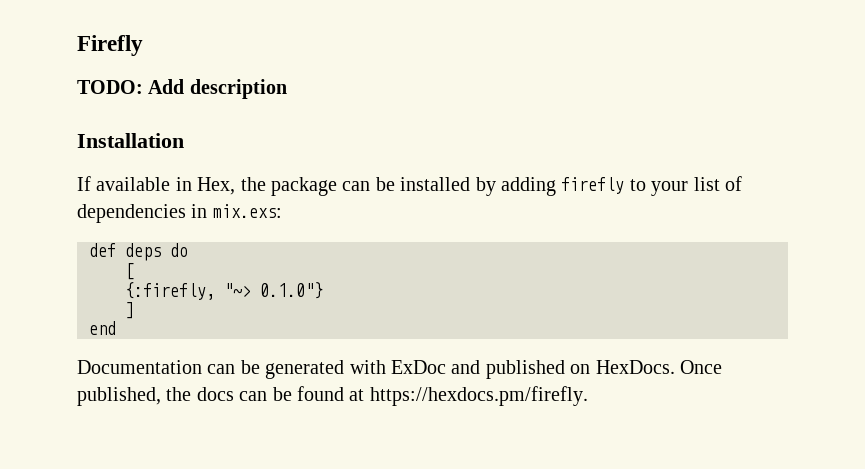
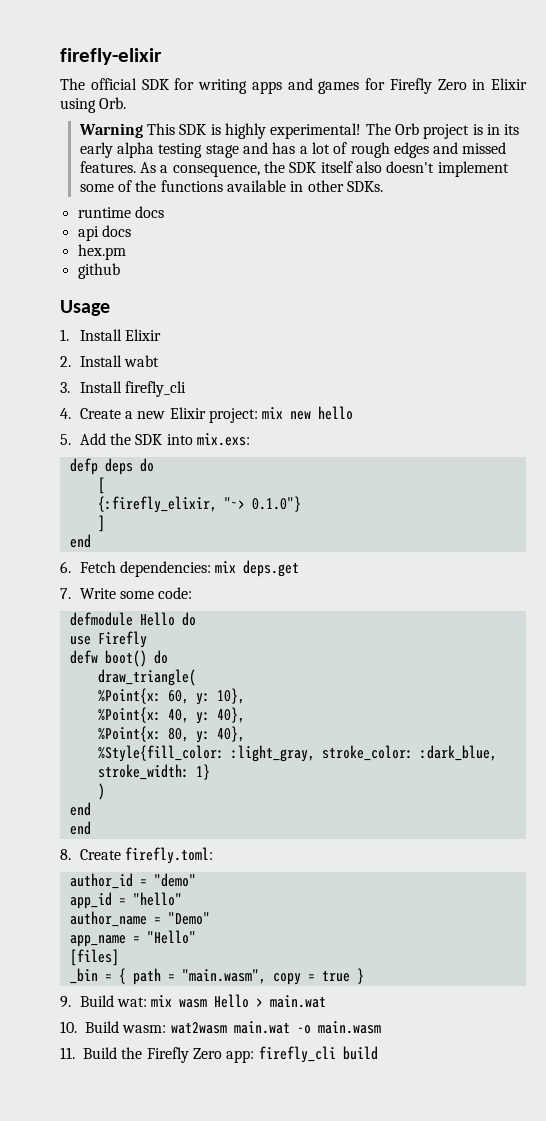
[77,35,143,56] [77,79,287,99] [77,133,184,148] [77,176,742,196] [77,204,208,223] Firefly // TODO: Add description // Installation // If available in Hex, the package can be installed by adding firefly to your list of dependencies in -> [60,48,162,65] [60,78,527,94] [60,97,127,113] [78,123,520,139] [79,142,507,158] [79,161,509,177] [79,180,383,192] [77,206,164,218] [77,225,131,241] [77,244,126,260] [77,263,120,279] [60,300,110,316] [60,329,161,341] [60,355,159,367] [60,381,186,397] [60,406,354,423] [60,433,193,445] firefly-elixir // The official SDK for writing apps and games for Firefly Zero in Elixir using Orb. // Warning This SDK is highly experimental! The Orb project is in its early alpha testing stage and has a lot of rough edges and missed features. As a consequence, the SDK itself also doesn't implement some of the functions available in other SDKs. // runtime docs // api docs // hex.pm // github // Usage // 1. Install Elixir // 2. Install wabt // 3. Install firefly_cli // 4. Create a new Elixir project: mix new hello // 5. Add the SDK into
[89,243,116,257] def -> [69,458,98,475] defp
[125,282,215,300] {:firefly, -> [97,496,217,513] {:firefly_elixir,
[77,360,722,379] [77,386,588,406] Documentation can be generated with ExDoc and published on HexDocs. Once published, the docs can be found at https://hexdocs.pm/firefly. -> [60,560,300,577] [60,587,193,599] [69,612,196,626] [69,631,147,648] [69,650,168,667] [97,669,196,686] [97,688,245,705] [97,707,245,724] [97,726,245,743] [97,745,497,762] [97,764,210,780] [97,783,105,800] [69,802,91,816] [69,821,91,835] [60,847,213,864] [69,873,196,889] [69,892,182,909] [69,911,210,927] [69,930,196,947] [69,949,119,966] [69,968,364,985] [60,994,327,1008] [60,1021,381,1034] [60,1046,378,1063] 6. Fetch dependencies: mix deps.get // 7. Write some code: // defmodule Hello do // use Firefly // defw boot() do // draw_triangle( // %Point{x: 60, y: 10}, // %Point{x: 40, y: 40}, // %Point{x: 80, y: 40}, // %Style{fill_color: :light_gray, stroke_color: :dark_blue, stroke_width: 1} // ) // end // end // 8. Create firefly.toml: // author_id = "demo" // app_id = "hello" // author_name = "Demo" // app_name = "Hello" // [files] // _bin = { path = "main.wasm", copy = true } // 9. Build wat: mix wasm Hello > main.wat // 10. Build wasm: wat2wasm main.wat -o main.wasm // 11. Build the Firefly Zero app: firefly_cli build

